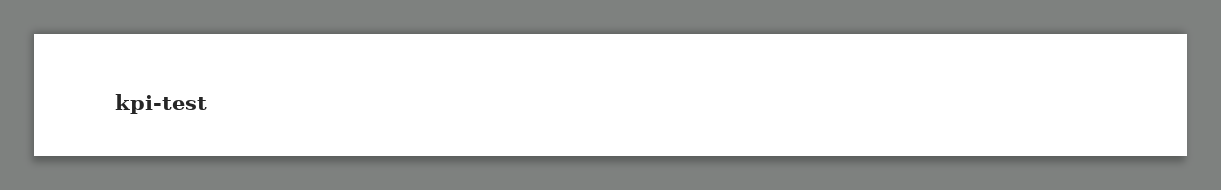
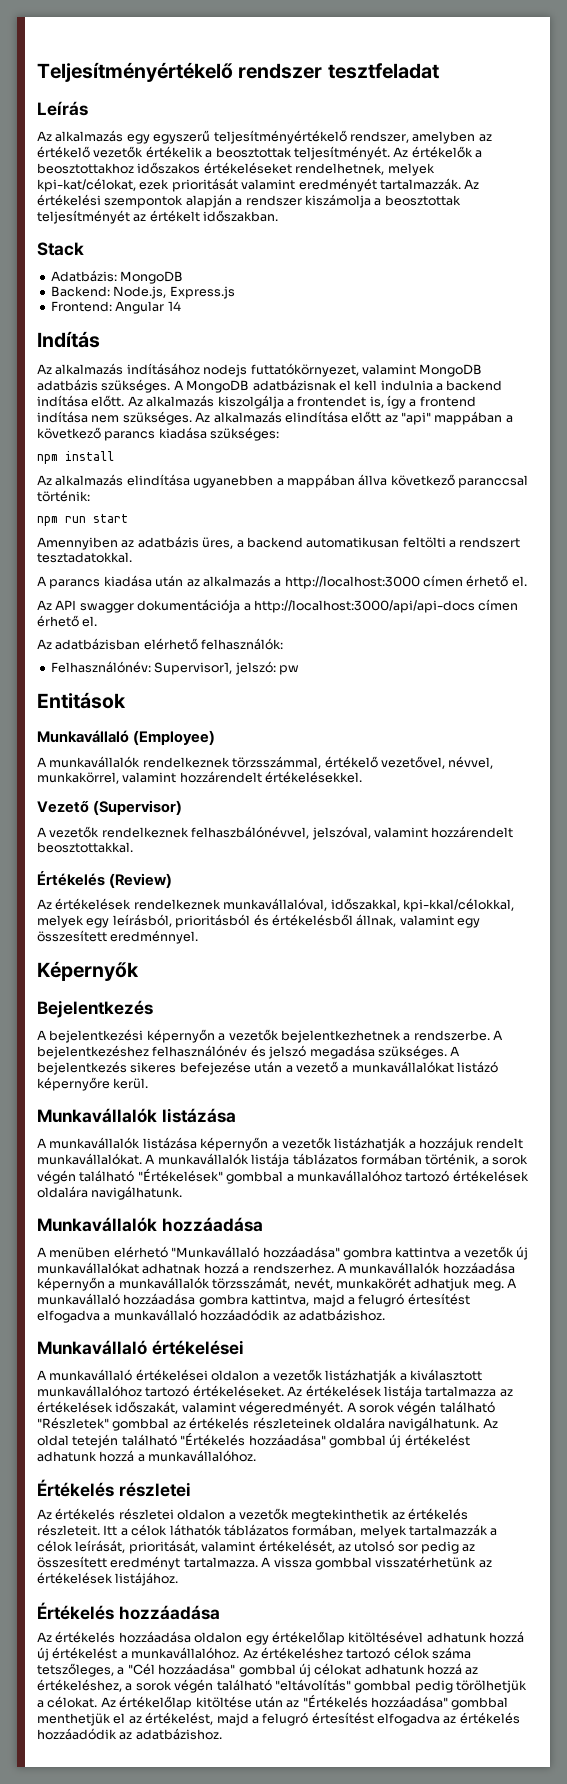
[115,94,207,114] kpi-test -> [37,62,439,82] [37,101,88,116] [37,130,492,144] [37,146,482,160] [37,162,435,176] [37,178,480,192] [37,194,461,208] [37,210,279,224] [37,242,84,256] [50,270,184,284] [50,286,235,299] [50,301,181,314] [37,331,100,348] [37,363,483,377] [37,379,503,393] [37,395,476,409] [37,411,513,425] [37,427,280,441] [37,451,114,464] [37,474,528,488] [37,490,90,502] [37,514,128,526] [37,536,521,550] [37,552,132,563] [37,575,527,589] [37,599,519,613] [37,615,98,627] [37,638,284,650] [50,661,299,675] [37,692,126,709] [37,730,216,745] [37,756,494,769] [37,771,363,784] [37,800,183,815] [37,826,514,840] [37,842,133,853] [37,871,173,888] [37,898,514,912] [37,914,480,928] [37,930,199,944] [37,961,139,981] [37,1000,153,1018] [37,1029,503,1043] [37,1045,461,1059] [37,1061,498,1075] [37,1077,149,1091] [37,1108,236,1123] [37,1137,524,1151] [37,1153,528,1167] [37,1169,529,1184] [37,1186,183,1200] [37,1217,263,1232] [37,1246,529,1260] [37,1262,515,1274] [37,1277,517,1291] [37,1293,470,1307] [37,1309,385,1323] [37,1340,244,1355] [37,1369,482,1383] [37,1385,513,1399] [37,1401,495,1415] [37,1417,498,1431] [37,1433,470,1448] [37,1450,257,1462] [37,1479,191,1497] [37,1508,468,1522] [37,1524,498,1538] [37,1540,476,1554] [37,1556,492,1570] [37,1572,179,1586] [37,1602,220,1620] [37,1631,524,1645] [37,1647,471,1661] [37,1663,479,1677] [37,1679,527,1693] [37,1695,509,1710] [37,1712,520,1726] [37,1728,222,1740] Teljesítményértékelő rendszer tesztfeladat // Leírás // Az alkalmazás egy egyszerű teljesítményértékelő rendszer, amelyben az értékelő vezetők értékelik a beosztottak teljesítményét. Az értékelők a beosztottakhoz időszakos értékeléseket rendelhetnek, melyek kpi-kat/célokat, ezek prioritását valamint eredményét tartalmazzák. Az értékelési szempontok alapján a rendszer kiszámolja a beosztottak teljesítményét az értékelt időszakban. // Stack // Adatbázis: MongoDB // Backend: Node.js, Express.js // Frontend: Angular 14 // Indítás // Az alkalmazás indításához nodejs futtatókörnyezet, valamint MongoDB adatbázis szükséges. A MongoDB adatbázisnak el kell indulnia a backend indítása előtt. Az alkalmazás kiszolgálja a frontendet is, így a frontend indítása nem szükséges. Az alkalmazás elindítása előtt az "api" mappában a következő parancs kiadása szükséges: // npm install // Az alkalmazás elindítása ugyanebben a mappában állva következő paranccsal történik: // npm run start // Amennyiben az adatbázis üres, a backend automatikusan feltölti a rendszert tesztadatokkal. // A parancs kiadása után az alkalmazás a http://localhost:3000 címen érhető el. // Az API swagger dokumentációja a http://localhost:3000/api/api-docs címen érhető el. // Az adatbázisban elérhető felhasználók: // Felhasználónév: Supervisor1, jelszó: pw // Entitások // Munkavállaló (Employee) // A munkavállalók rendelkeznek törzsszámmal, értékelő vezetővel, névvel, munkakörrel, valamint hozzárendelt értékelésekkel. // Vezető (Supervisor) // A vezetők rendelkeznek felhaszbálónévvel, jelszóval, valamint hozzárendelt beosztottakkal. // Értékelés (Review) // Az értékelések rendelkeznek munkavállalóval, időszakkal, kpi-kkal/célokkal, melyek egy leírásból, prioritásból és értékelésből állnak, valamint egy összesített eredménnyel. // Képernyők // Bejelentkezés // A bejelentkezési képernyőn a vezetők bejelentkezhetnek a rendszerbe. A bejelentkezéshez felhasználónév és jelszó megadása szükséges. A bejelentkezés sikeres befejezése után a vezető a munkavállalókat listázó képernyőre kerül. // Munkavállalók listázása // A munkavállalók listázása képernyőn a vezetők listázhatják a hozzájuk rendelt munkavállalókat. A munkavállalók listája táblázatos formában történik, a sorok végén található "Értékelések" gombbal a munkavállalóhoz tartozó értékelések oldalára navigálhatunk. // Munkavállalók hozzáadása // A menüben elérhetó "Munkavállaló hozzáadása" gombra kattintva a vezetők új munkavállalókat adhatnak hozzá a rendszerhez. A munkavállalók hozzáadása képernyőn a munkavállalók törzsszámát, nevét, munkakörét adhatjuk meg. A munkavállaló hozzáadása gombra kattintva, majd a felugró értesítést elfogadva a munkavállaló hozzáadódik az adatbázishoz. // Munkavállaló értékelései // A munkavállaló értékelései oldalon a vezetők listázhatják a kiválasztott munkavállalóhoz tartozó értékeléseket. Az értékelések listája tartalmazza az értékelések időszakát, valamint végeredményét. A sorok végén található "Részletek" gombbal az értékelés részleteinek oldalára navigálhatunk. Az oldal tetején található "Értékelés hozzáadása" gombbal új értékelést adhatunk hozzá a munkavállalóhoz. // Értékelés részletei // Az értékelés részletei oldalon a vezetők megtekinthetik az értékelés részleteit. Itt a célok láthatók táblázatos formában, melyek tartalmazzák a célok leírását, prioritását, valamint értékelését, az utolsó sor pedig az összesített eredményt tartalmazza. A vissza gombbal visszatérhetünk az értékelések listájához. // Értékelés hozzáadása // Az értékelés hozzáadása oldalon egy értékelőlap kitöltésével adhatunk hozzá új értékelést a munkavállalóhoz. Az értékeléshez tartozó célok száma tetszőleges, a "Cél hozzáadása" gombbal új célokat adhatunk hozzá az értékeléshez, a sorok végén található "eltávolítás" gombbal pedig törölhetjük a célokat. Az értékelőlap kitöltése után az "Értékelés hozzáadása" gombbal menthetjük el az értékelést, majd a felugró értesítést elfogadva az értékelés hozzáadódik az adatbázishoz.

